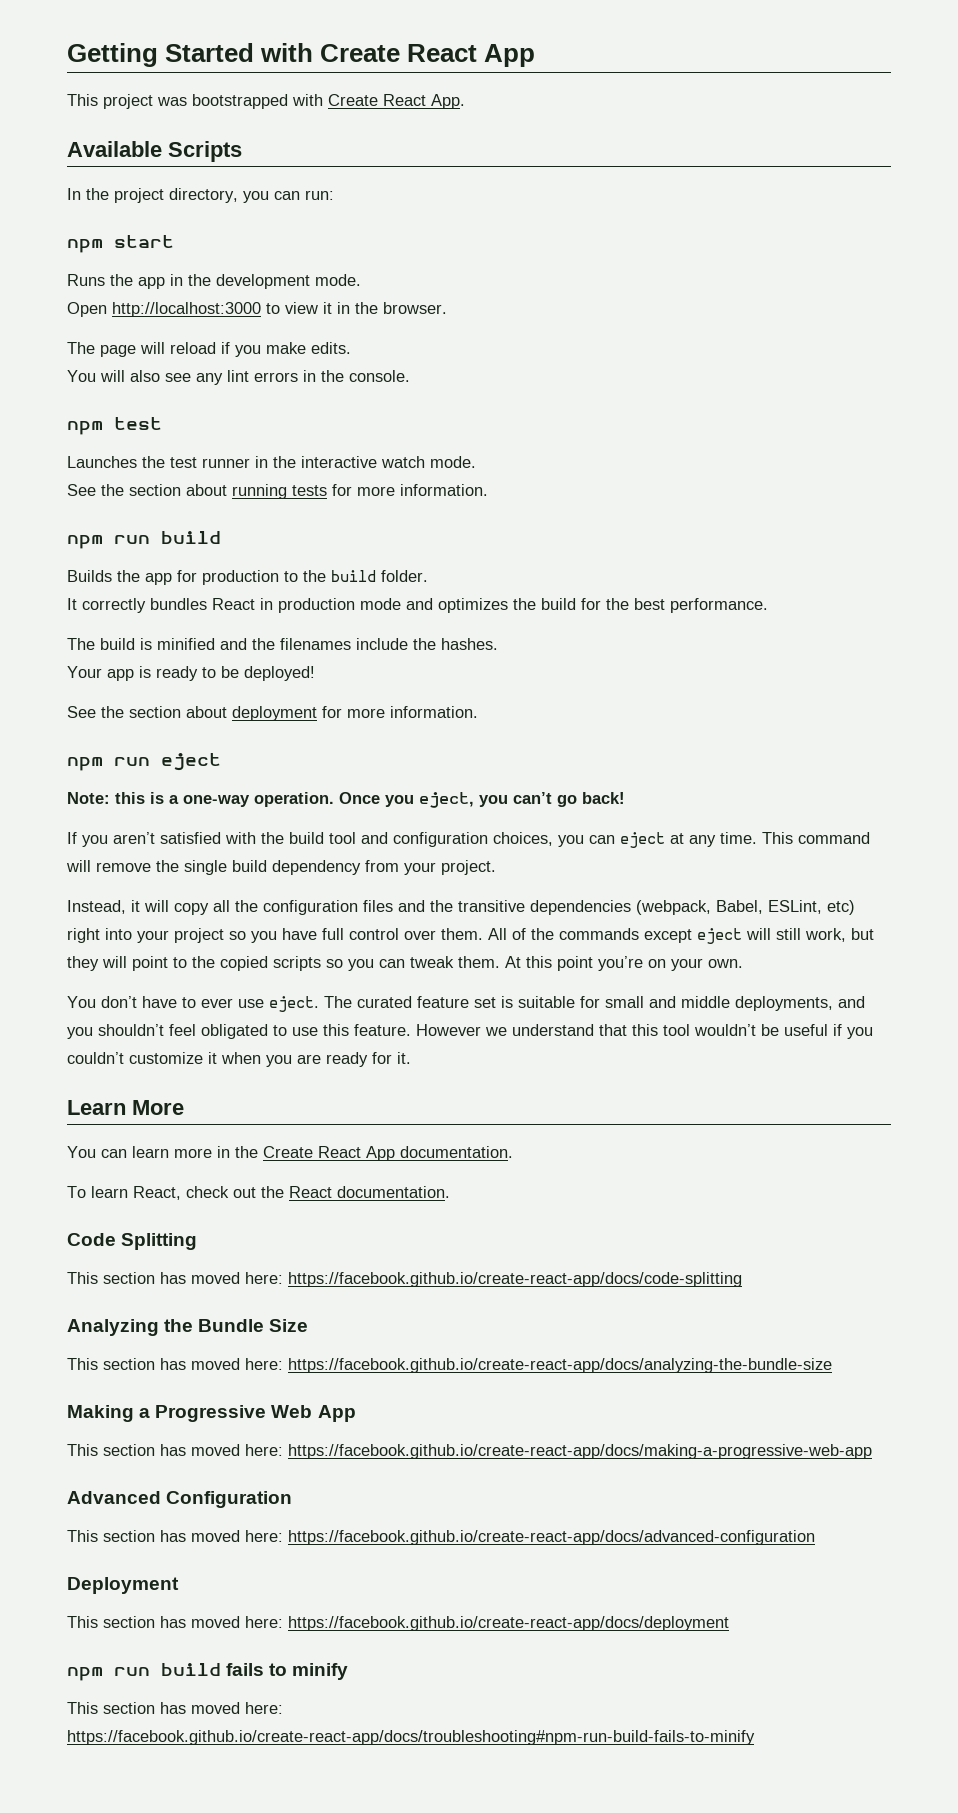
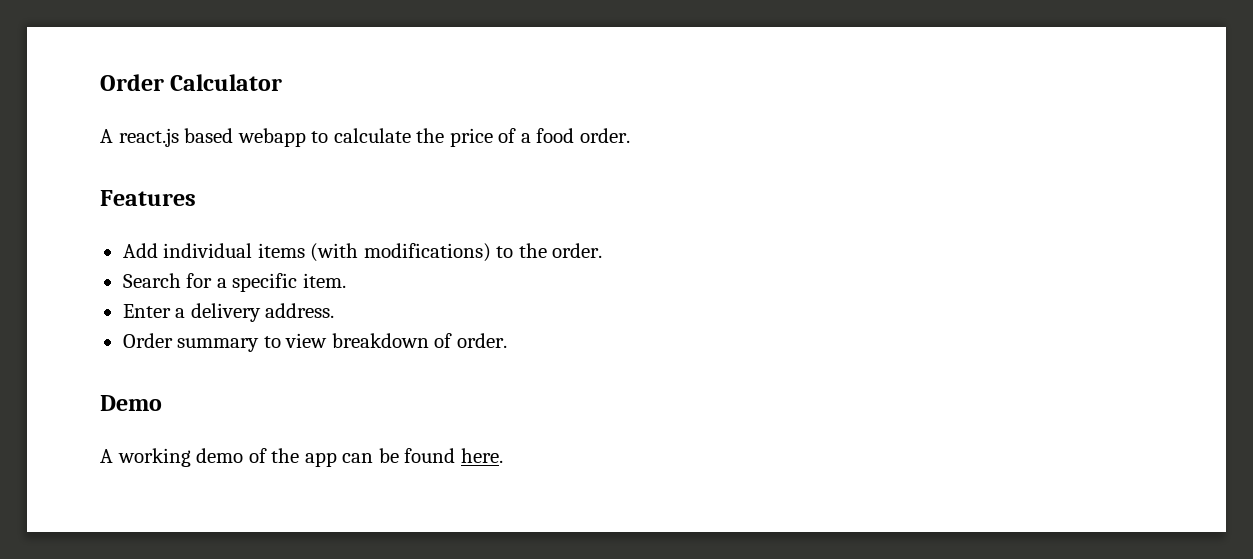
[67,43,536,67] [67,94,465,109] [67,141,242,162] [67,188,334,203] [67,235,174,253] [67,274,361,289] [67,302,447,317] [67,342,351,357] [67,370,410,385] [67,417,162,435] [67,456,476,468] [67,484,488,499] [67,531,221,549] [67,570,428,585] [67,598,768,613] [67,638,498,650] [67,666,315,681] [67,706,478,721] [67,753,221,771] [67,792,625,808] [67,832,870,848] [66,860,496,875] [67,900,855,915] [67,928,874,944] [67,956,743,971] [67,996,865,1012] [67,1024,873,1039] [67,1052,411,1067] [67,1100,184,1115] [67,1146,513,1161] [67,1186,450,1200] [67,1233,198,1250] [67,1272,742,1287] [67,1319,309,1336] [67,1358,832,1373] [67,1405,356,1422] [67,1444,872,1459] [67,1491,293,1508] [67,1530,815,1545] [67,1577,179,1594] [67,1616,729,1631] [67,1663,349,1681] [67,1702,283,1714] [67,1730,755,1745] Getting Started with Create React App // This project was bootstrapped with Create React App. // Available Scripts // In the project directory, you can run: // npm start // Runs the app in the development mode. // Open http://localhost:3000 to view it in the browser. // The page will reload if you make edits. // You will also see any lint errors in the console. // npm test // Launches the test runner in the interactive watch mode. // See the section about running tests for more information. // npm run build // Builds the app for production to the build folder. // It correctly bundles React in production mode and optimizes the build for the best performance. // The build is minified and the filenames include the hashes. // Your app is ready to be deployed! // See the section about deployment for more information. // npm run eject // Note: this is a one-way operation. Once you eject, you can’t go back! // If you aren’t satisfied with the build tool and configuration choices, you can eject at any time. This command will remove the single build dependency from your project. // Instead, it will copy all the configuration files and the transitive dependencies (webpack, Babel, ESLint, etc) right into your project so you have full control over them. All of the commands except eject will still work, but they will point to the copied scripts so you can tweak them. At this point you’re on your own. // You don’t have to ever use eject. The curated feature set is suitable for small and middle deployments, and you shouldn’t feel obligated to use this feature. However we understand that this tool wouldn’t be useful if you couldn’t customize it when you are ready for it. // Learn More // You can learn more in the Create React App documentation. // To learn React, check out the React documentation. // Code Splitting // This section has moved here: https://facebook.github.io/create-react-app/docs/code-splitting // Analyzing the Bundle Size // This section has moved here: https://facebook.github.io/create-react-app/docs/analyzing-the-bundle-size // Making a Progressive Web App // This section has moved here: https://facebook.github.io/create-react-app/docs/making-a-progressive-web-app // Advanced Configuration // This section has moved here: https://facebook.github.io/create-react-app/docs/advanced-configuration // Deployment // This section has moved here: https://facebook.github.io/create-react-app/docs/deployment // npm run build fails to minify // This section has moved here: https://facebook.github.io/create-react-app/docs/troubleshooting#npm-run-build-fails-to-minify -> [100,74,283,91] [100,128,630,147] [100,190,196,206] [122,243,603,262] [122,273,346,292] [122,303,335,322] [122,333,507,352] [100,395,162,411] [100,448,503,467] Order Calculator // A react.js based webapp to calculate the price of a food order. // Features // Add individual items (with modifications) to the order. // Search for a specific item. // Enter a delivery address. // Order summary to view breakdown of order. // Demo // A working demo of the app can be found here.

